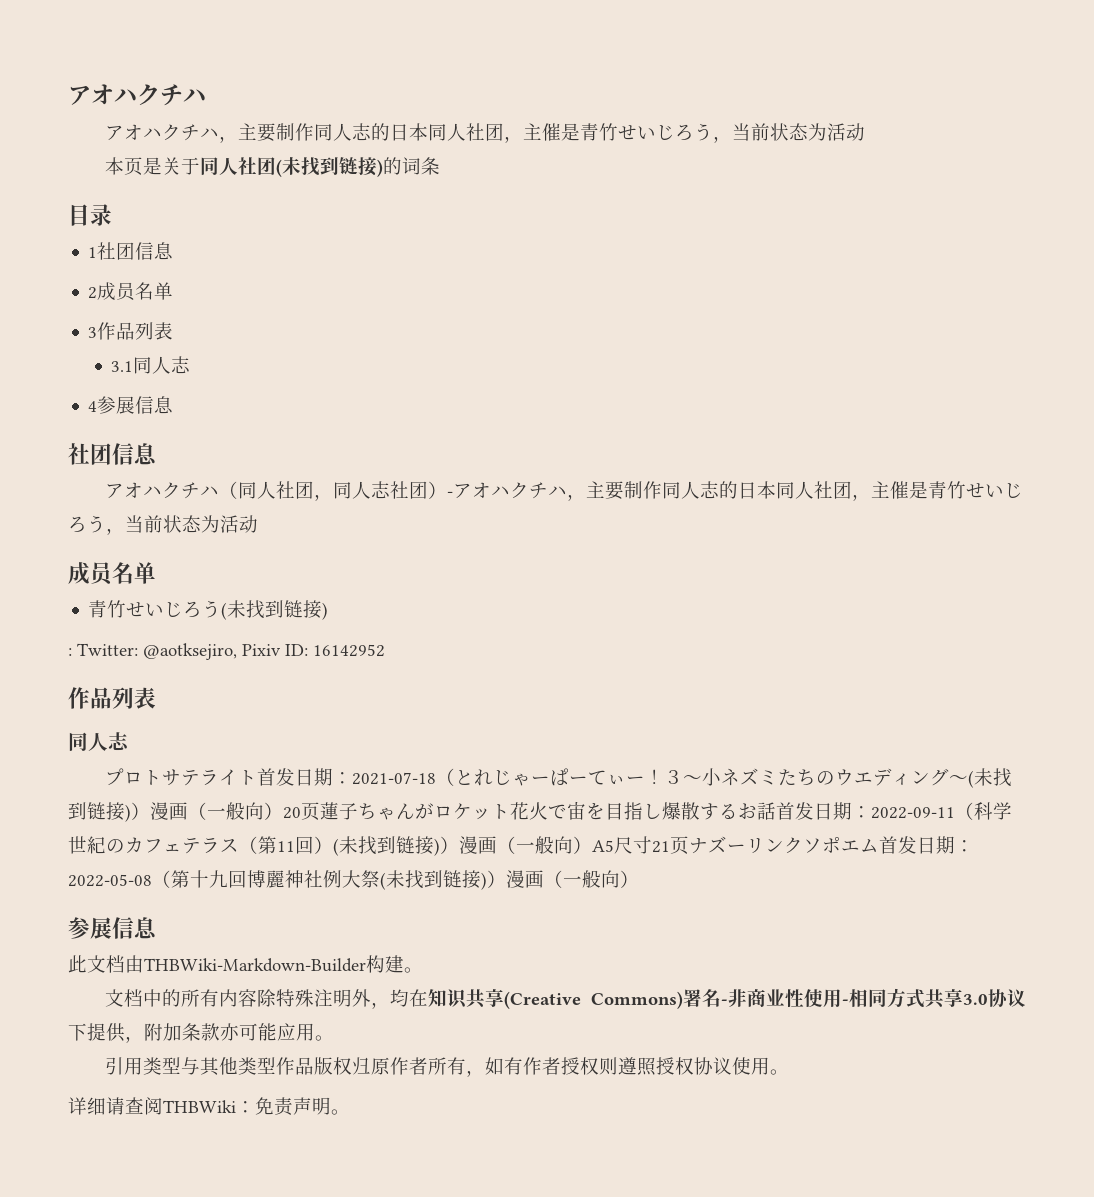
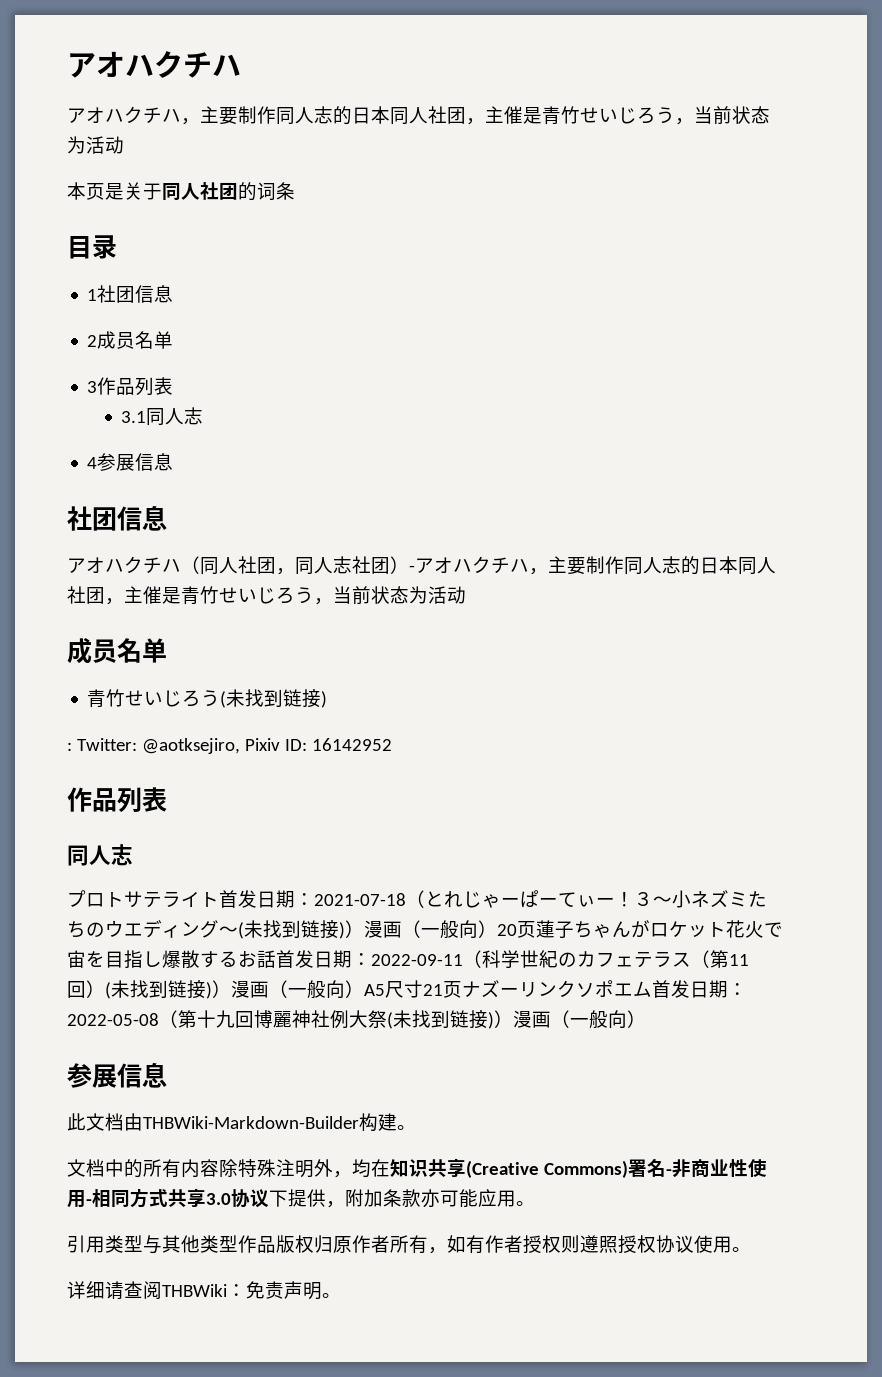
[276,157,384,177] (未找到链接) -> (238, 191) none

